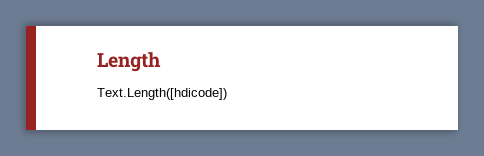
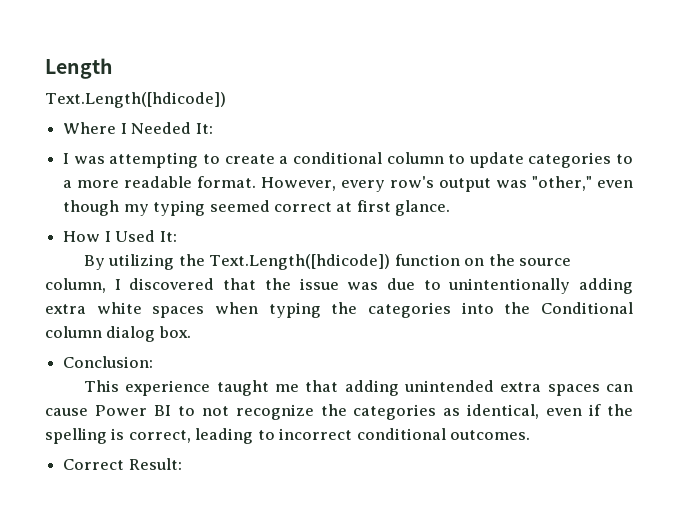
(227, 94) none -> [63,122,213,134] [63,152,633,168] [63,176,634,192] [63,200,451,216] [63,230,177,242] [83,254,572,270] [45,278,633,294] [45,302,633,318] [45,326,191,342] [63,356,154,368] [83,380,633,396] [45,404,633,420] [45,428,531,444] [63,458,182,470] // Where I Needed It: // I was attempting to create a conditional column to update categories to a more readable format. However, every row's output was "other," even though my typing seemed correct at first glance. // How I Used It: // By utilizing the Text.Length([hdicode]) function on the source column, I discovered that the issue was due to unintentionally adding extra white spaces when typing the categories into the Conditional column dialog box. // Conclusion: // This experience taught me that adding unintended extra spaces can cause Power BI to not recognize the categories as identical, even if the spelling is correct, leading to incorrect conditional outcomes. // Correct Result:

